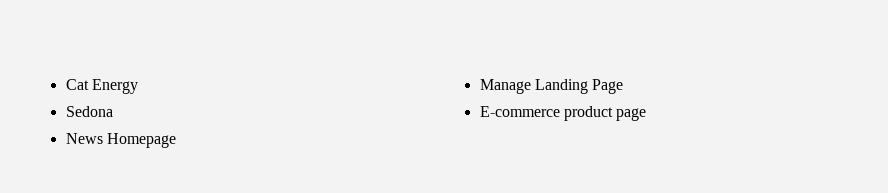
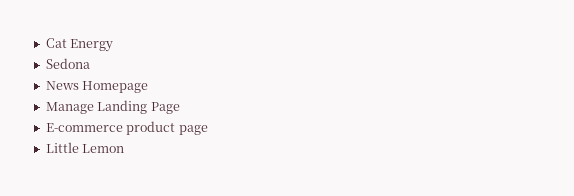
(647, 114) none -> [45,142,125,153] // Little Lemon

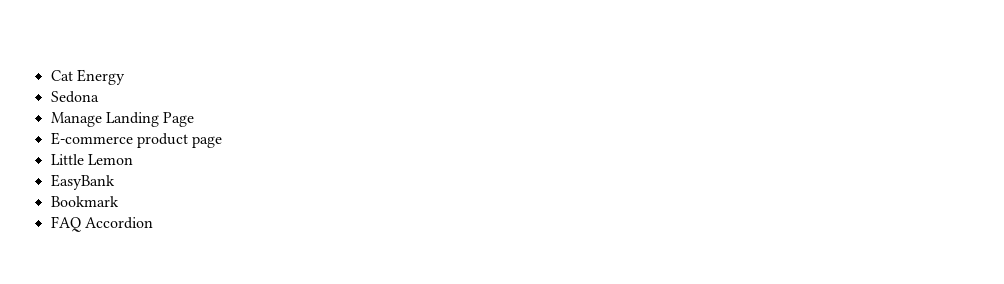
[45,81,149,93] // News Homepage -> (99, 97) none
(125, 148) none -> [50,174,115,190] [50,196,119,207] [50,216,153,232] // EasyBank // Bookmark // FAQ Accordion

